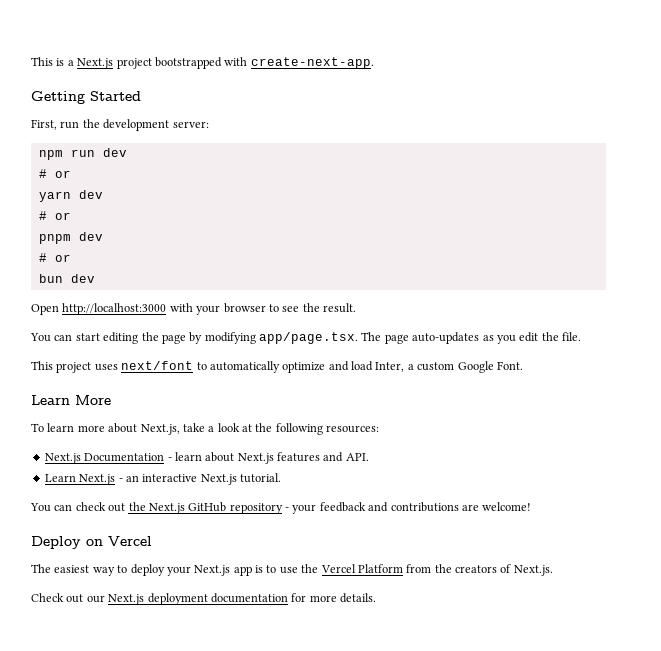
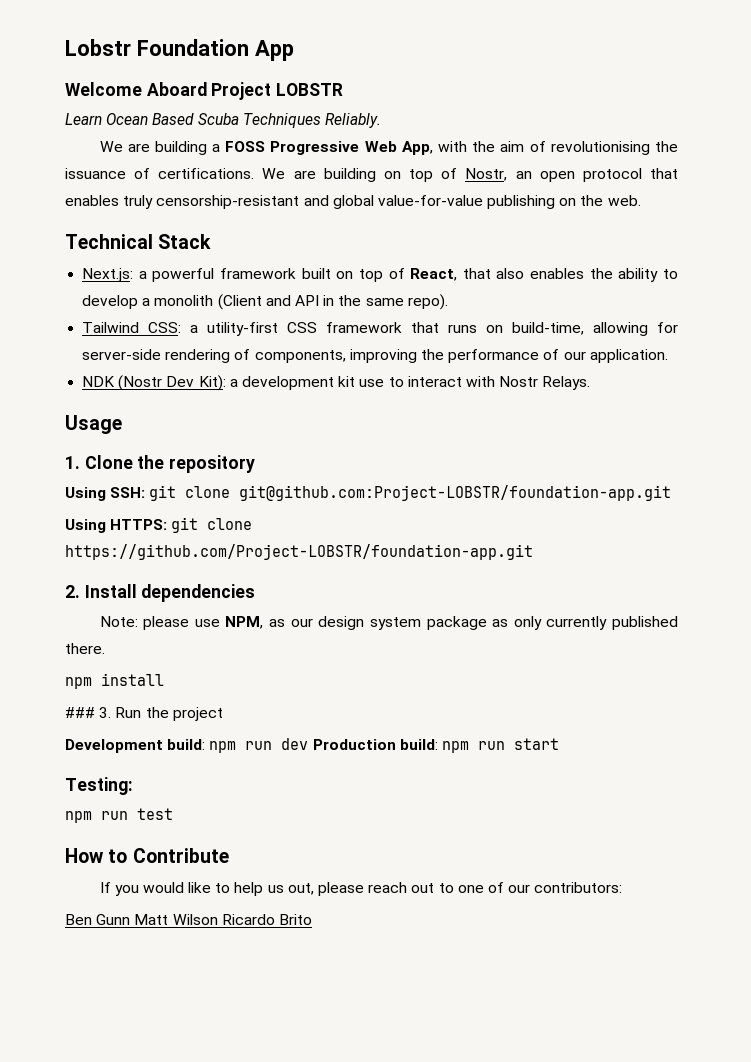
[31,57,374,69] [31,91,141,104] [31,119,209,131] [38,148,127,160] [38,169,71,178] [38,190,103,202] [38,211,71,220] [38,232,103,244] [38,253,71,262] [38,274,95,283] [31,303,356,315] [30,332,581,344] [31,361,523,373] [31,395,111,405] [31,423,380,435] [44,452,369,464] [44,473,281,485] [30,502,532,514] [31,536,152,549] [31,564,553,576] [31,593,376,605] This is a Next.js project bootstrapped with create-next-app. // Getting Started // First, run the development server: // npm run dev // # or // yarn dev // # or // pnpm dev // # or // bun dev // Open http://localhost:3000 with your browser to see the result. // You can start editing the page by modifying app/page.tsx. The page auto-updates as you edit the file. // This project uses next/font to automatically optimize and load Inter, a custom Google Font. // Learn More // To learn more about Next.js, take a look at the following resources: // Next.js Documentation - learn about Next.js features and API. // Learn Next.js - an interactive Next.js tutorial. // You can check out the Next.js GitHub repository - your feedback and contributions are welcome! // Deploy on Vercel // The easiest way to deploy your Next.js app is to use the Vercel Platform from the creators of Next.js. // Check out our Next.js deployment documentation for more details. -> [65,39,294,61] [65,82,344,100] [65,113,381,128] [99,141,678,155] [65,168,678,182] [65,195,641,209] [65,234,212,249] [82,268,679,282] [82,294,448,310] [82,322,678,336] [82,349,668,363] [82,375,591,391] [65,415,122,434] [65,455,256,473] [65,485,672,501] [65,517,253,533] [65,544,533,560] [65,584,256,602] [99,616,678,630] [65,643,105,654] [65,673,164,689] [65,707,223,721] [65,738,559,753] [65,777,133,795] [65,808,173,823] [65,848,229,863] [99,882,623,896] [65,914,312,925] Lobstr Foundation App // Welcome Aboard Project LOBSTR // Learn Ocean Based Scuba Techniques Reliably. // We are building a FOSS Progressive Web App, with the aim of revolutionising the issuance of certifications. We are building on top of Nostr, an open protocol that enables truly censorship-resistant and global value-for-value publishing on the web. // Technical Stack // Next.js: a powerful framework built on top of React, that also enables the ability to develop a monolith (Client and API in the same repo). // Tailwind CSS: a utility-first CSS framework that runs on build-time, allowing for server-side rendering of components, improving the performance of our application. // NDK (Nostr Dev Kit): a development kit use to interact with Nostr Relays. // Usage // 1. Clone the repository // Using SSH: git clone git@github.com:Project-LOBSTR/foundation-app.git // Using HTTPS: git clone https://github.com/Project-LOBSTR/foundation-app.git // 2. Install dependencies // Note: please use NPM, as our design system package as only currently published there. // npm install // ### 3. Run the project // Development build: npm run dev Production build: npm run start // Testing: // npm run test // How to Contribute // If you would like to help us out, please reach out to one of our contributors: // Ben Gunn Matt Wilson Ricardo Brito

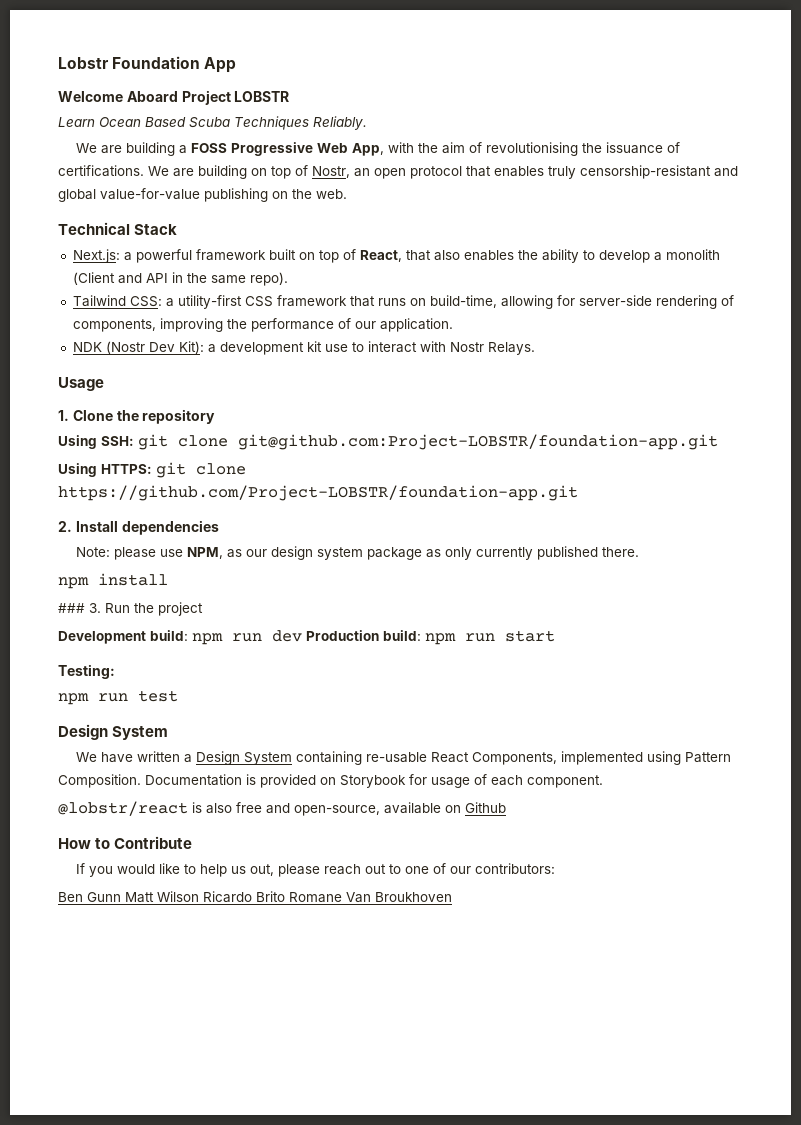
(173, 814) none -> [58,724,169,740] [75,751,731,765] [58,774,603,788] [58,801,506,816] // Design System // We have written a Design System containing re-usable React Components, implemented using Pattern Composition. Documentation is provided on Storybook for usage of each component. // @lobstr/react is also free and open-source, available on Github
(312, 919) none -> [289,892,452,903] Romane Van Broukhoven

